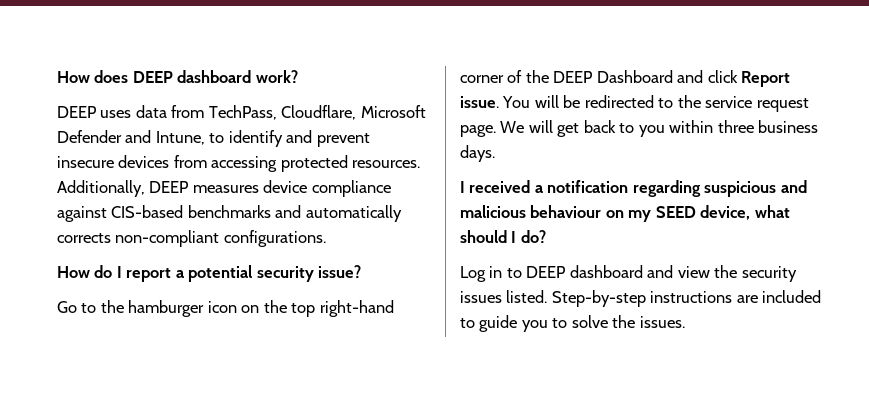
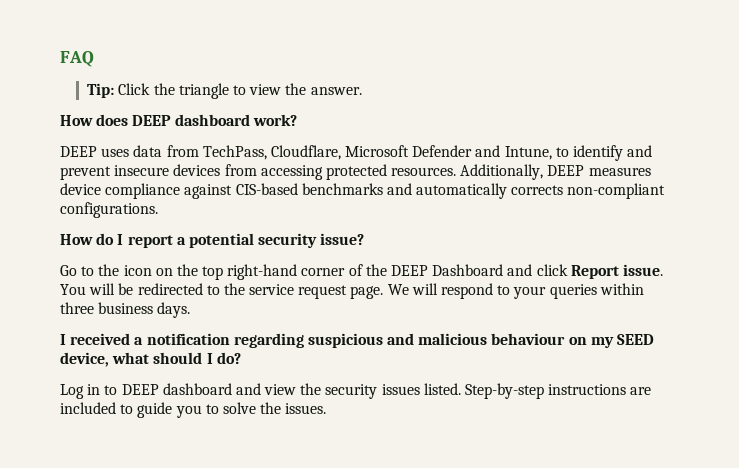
(57, 77) none -> [60,51,94,67] [87,83,362,99] FAQ // Tip: Click the triangle to view the answer. //
[128,300,205,317] hamburger -> (120, 270) none
[557,120,665,137] get back to you -> [441,283,597,299] respond to your queries

